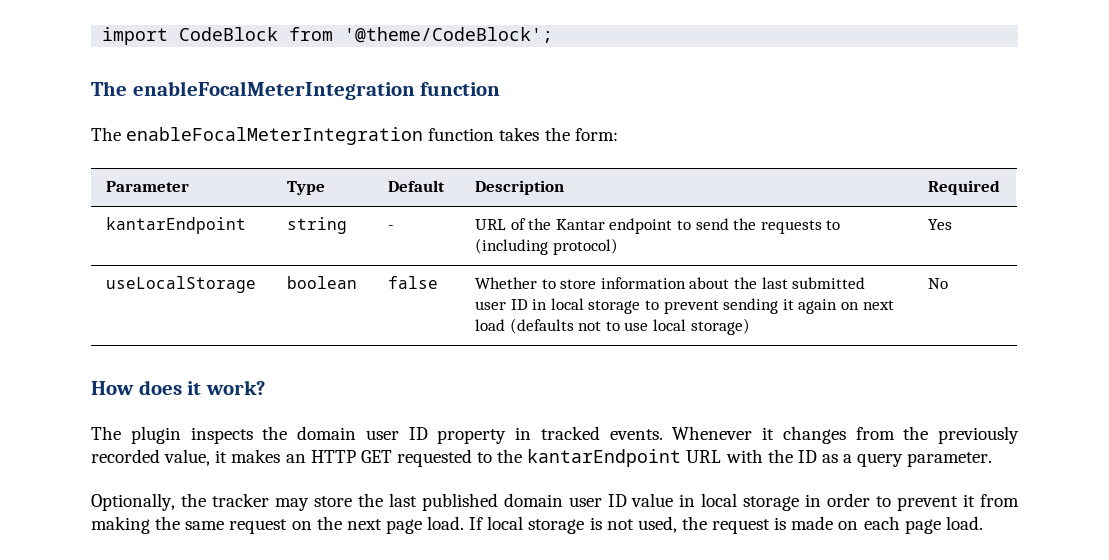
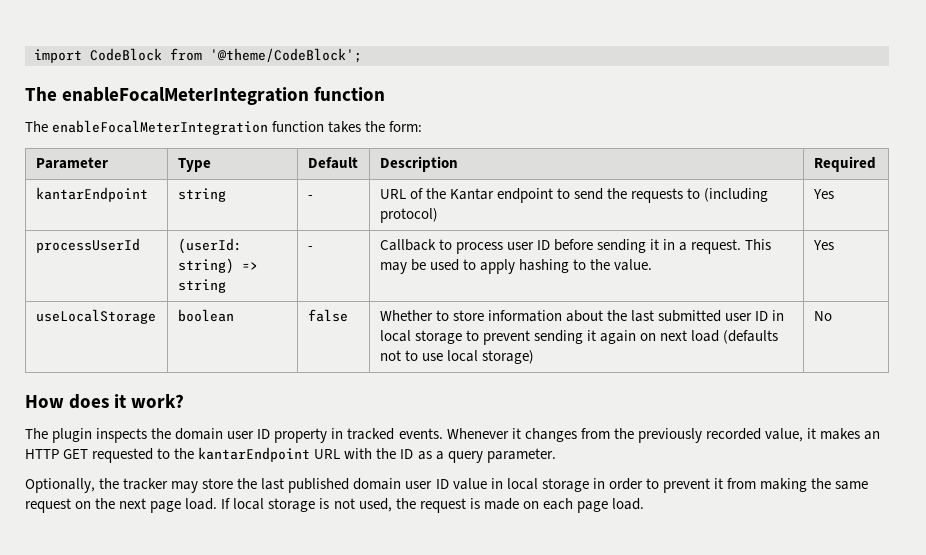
(953, 224) none -> [35,238,140,253] [177,238,242,254] [177,258,258,274] [177,279,226,293] [307,246,313,250] [379,239,772,254] [379,259,652,274] [812,240,834,250] // processUserId | (userId: string) => string | - | Callback to process user ID before sending it in a request. This may be used to apply hashing to the value. | Yes

